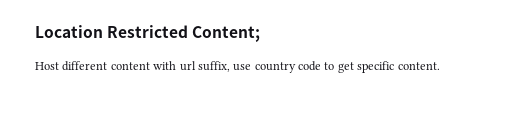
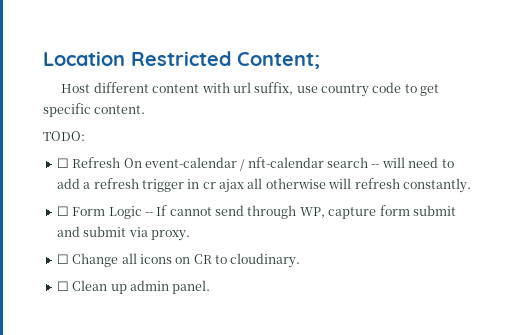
(440, 66) none -> [43,131,85,141] [56,157,454,171] [56,178,471,193] [56,205,456,219] [56,226,190,241] [56,253,301,268] [56,280,211,294] // TODO: // ☐ Refresh On event-calendar / nft-calendar search -- will need to add a refresh trigger in cr ajax all otherwise will refresh constantly. // ☐ Form Logic -- If cannot send through WP, capture form submit and submit via proxy. // ☐ Change all icons on CR to cloudinary. // ☐ Clean up admin panel.

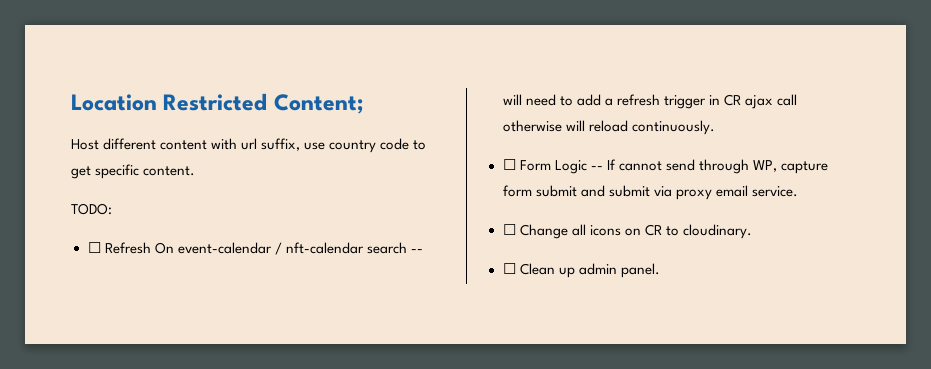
[202,178,471,193] cr ajax all otherwise will refresh constantly. -> [723,94,797,109] [502,120,715,135] CR ajax call otherwise will reload continuously.
[150,230,190,241] proxy. -> [675,185,798,200] proxy email service.

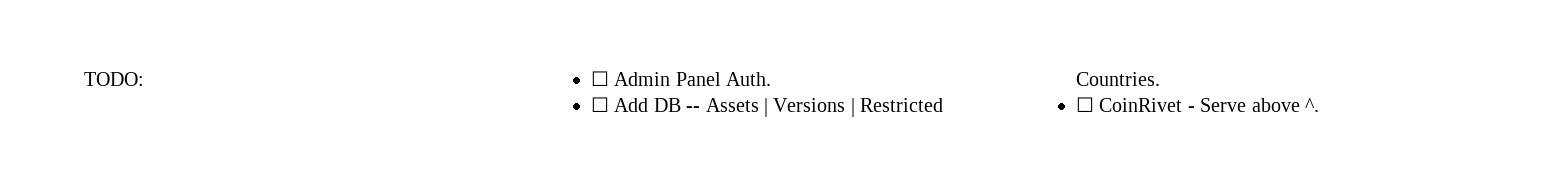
[71,93,364,114] [71,138,427,153] [71,164,196,179] [71,203,112,215] [87,242,423,255] [502,94,797,109] [502,120,715,135] [502,159,828,174] [502,185,798,200] [502,224,752,239] [502,263,660,278] Location Restricted Content; // Host different content with url suffix, use country code to get specific content. // TODO: // ☐ Refresh On event-calendar / nft-calendar search -- will need to add a refresh trigger in CR ajax call otherwise will reload continuously. // ☐ Form Logic -- If cannot send through WP, capture form submit and submit via proxy email service. // ☐ Change all icons on CR to cloudinary. // ☐ Clean up admin panel. -> [84,72,144,86] [591,71,772,86] [591,97,944,117] [1076,72,1160,86] [1076,97,1319,112] TODO: // ☐ Admin Panel Auth. // ☐ Add DB -- Assets | Versions | Restricted Countries. // ☐ CoinRivet - Serve above ^.

